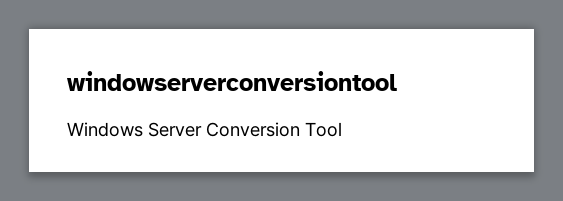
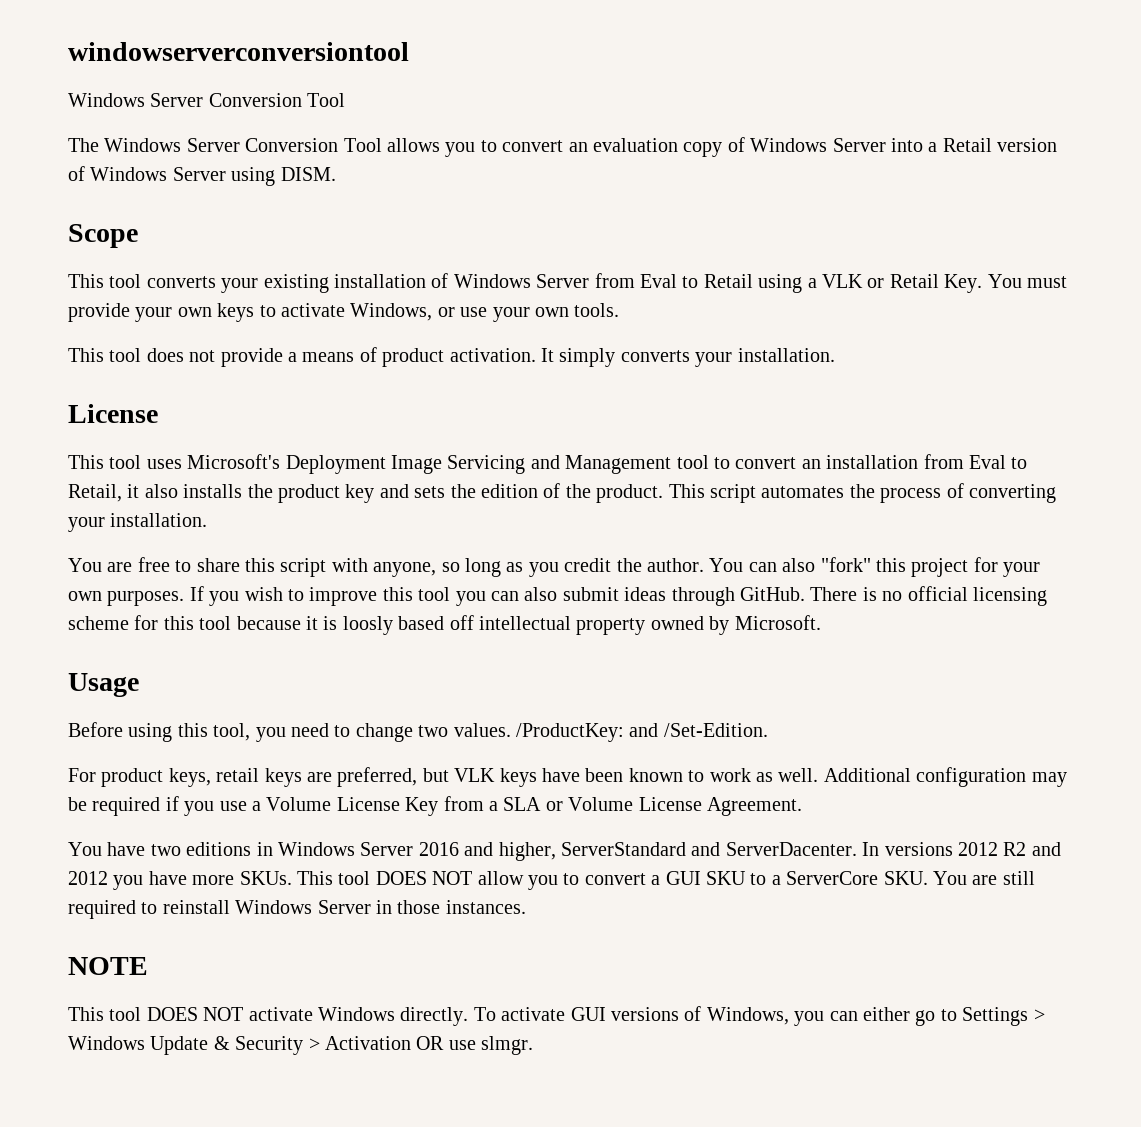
(342, 129) none -> [68,137,1058,157] [68,166,336,186] [68,224,138,248] [68,273,1067,293] [68,303,620,322] [68,347,835,367] [68,404,158,423] [68,454,1028,474] [68,483,1056,503] [68,513,208,532] [68,557,1041,577] [68,586,1047,606] [68,615,821,635] [68,673,139,697] [68,722,768,742] [68,767,1067,787] [68,796,802,816] [68,842,1061,861] [68,871,1035,890] [68,900,526,919] [68,957,148,975] [68,1006,1045,1026] [68,1036,534,1055] // The Windows Server Conversion Tool allows you to convert an evaluation copy of Windows Server into a Retail version of Windows Server using DISM. // Scope // This tool converts your existing installation of Windows Server from Eval to Retail using a VLK or Retail Key. You must provide your own keys to activate Windows, or use your own tools. // This tool does not provide a means of product activation. It simply converts your installation. // License // This tool uses Microsoft's Deployment Image Servicing and Management tool to convert an installation from Eval to Retail, it also installs the product key and sets the edition of the product. This script automates the process of converting your installation. // You are free to share this script with anyone, so long as you credit the author. You can also "fork" this project for your own purposes. If you wish to improve this tool you can also submit ideas through GitHub. There is no official licensing scheme for this tool because it is loosly based off intellectual property owned by Microsoft. // Usage // Before using this tool, you need to change two values. /ProductKey: and /Set-Edition. // For product keys, retail keys are preferred, but VLK keys have been known to work as well. Additional configuration may be required if you use a Volume License Key from a SLA or Volume License Agreement. // You have two editions in Windows Server 2016 and higher, ServerStandard and ServerDacenter. In versions 2012 R2 and 2012 you have more SKUs. This tool DOES NOT allow you to convert a GUI SKU to a ServerCore SKU. You are still required to reinstall Windows Server in those instances. // NOTE // This tool DOES NOT activate Windows directly. To activate GUI versions of Windows, you can either go to Settings > Windows Update & Security > Activation OR use slmgr.

